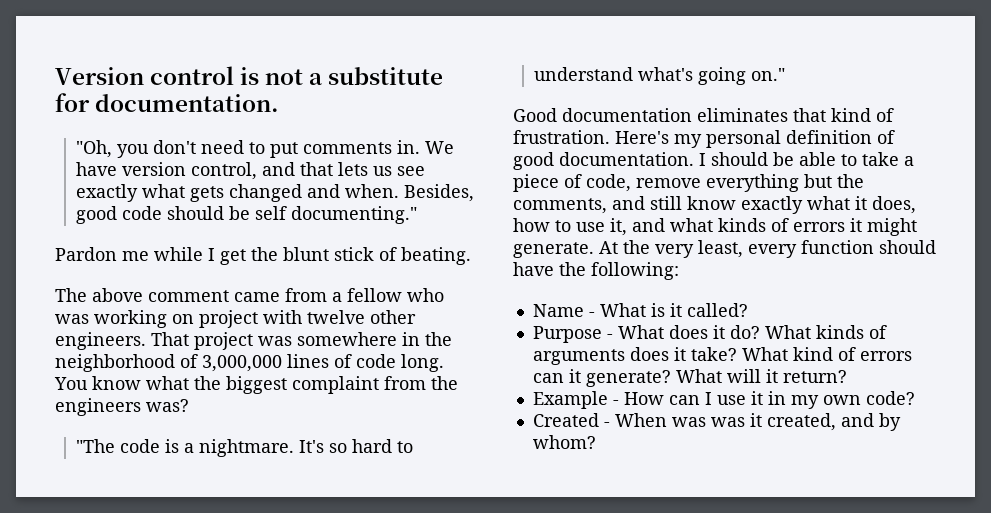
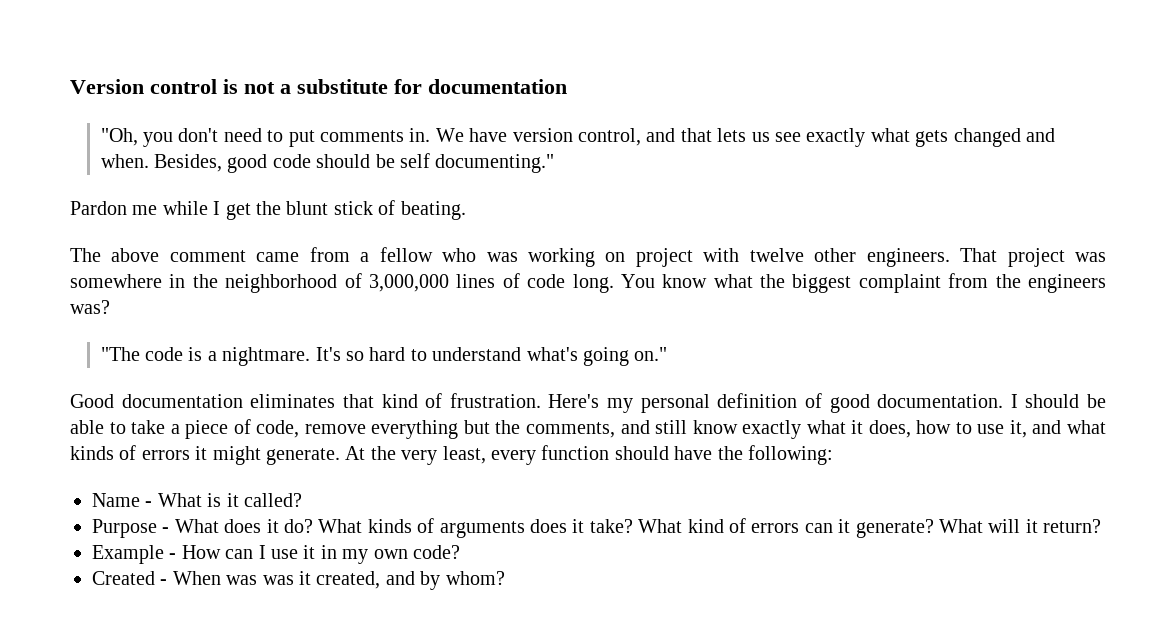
[95,94,280,112] documentation. -> [428,79,567,94] documentation

